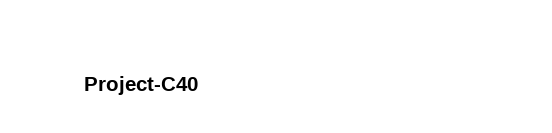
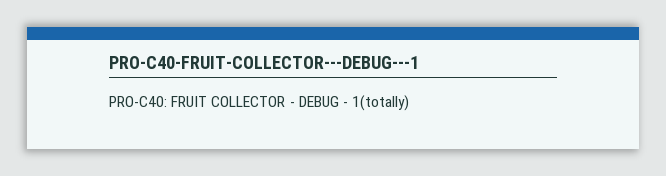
[84,76,198,95] Project-C40 -> [109,56,419,69] [109,95,410,111] PRO-C40-FRUIT-COLLECTOR---DEBUG---1 // PRO-C40: FRUIT COLLECTOR - DEBUG - 1(totally)

